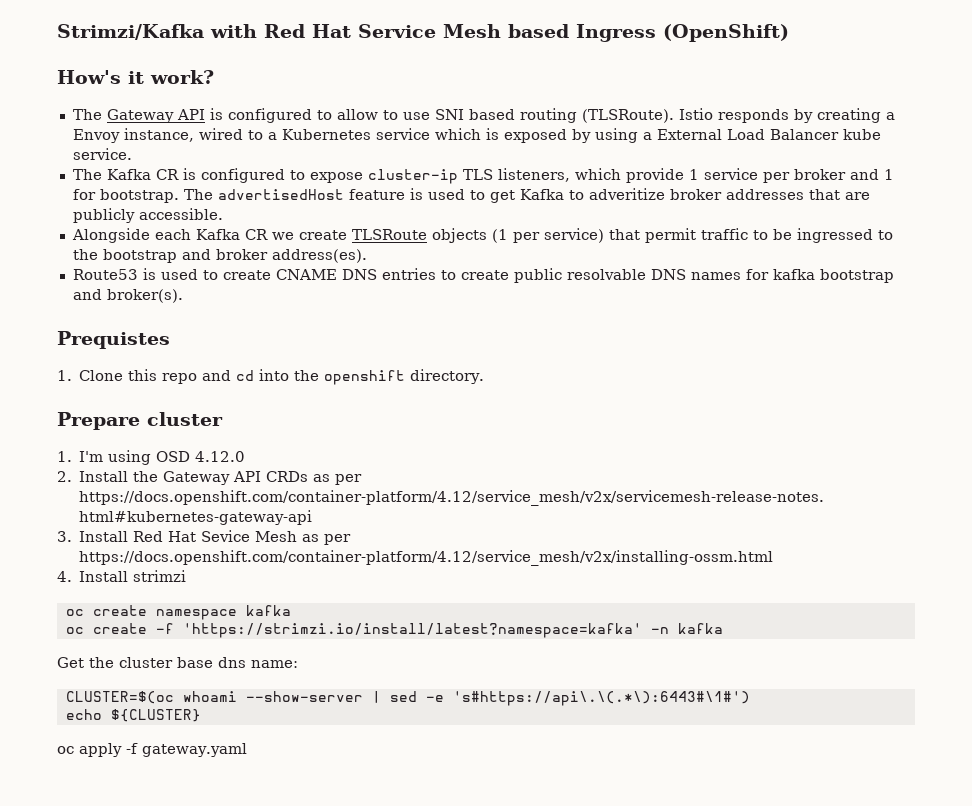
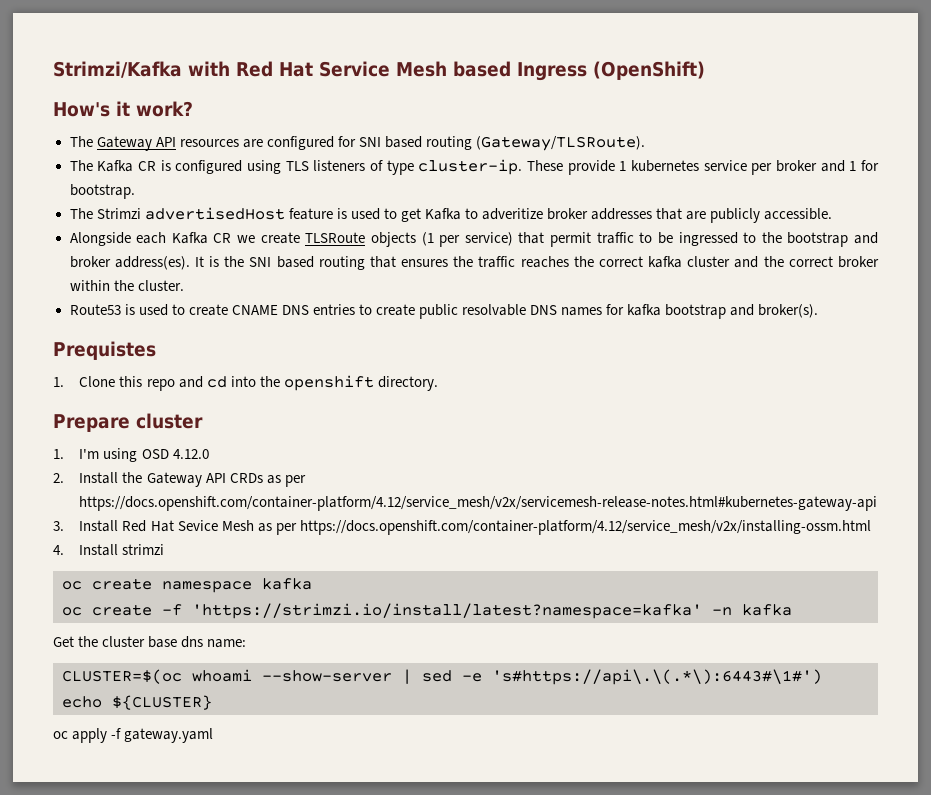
[209,108,895,123] [72,128,881,143] [72,148,132,160] is configured to allow to use SNI based routing (TLSRoute). Istio responds by creating a Envoy instance, wired to a Kubernetes service which is exposed by using a External Load Balancer kube service. -> [179,136,645,151] resources are configured for SNI based routing (Gateway/TLSRoute).
[289,168,621,184] to expose cluster-ip TLS listeners, which -> [246,159,563,175] using TLS listeners of type cluster-ip. These
(699, 174) none -> [630,160,699,172] kubernetes
[183,189,213,200] The -> [69,208,141,219] // The Strimzi
(367, 256) none -> [194,256,879,270] [69,280,184,291] It is the SNI based routing that ensures the traffic reaches the correct kafka cluster and the correct broker within the cluster.

